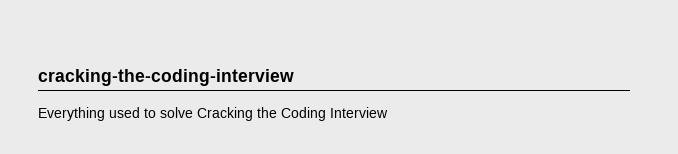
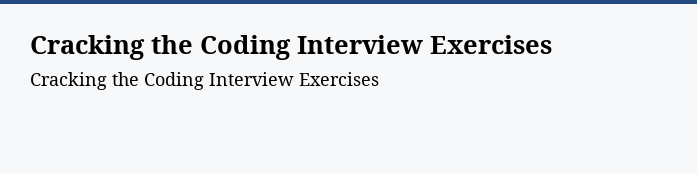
[38,69,294,86] [38,107,388,121] cracking-the-coding-interview // Everything used to solve Cracking the Coding Interview -> [30,35,552,60] [30,72,379,90] Cracking the Coding Interview Exercises // Cracking the Coding Interview Exercises

